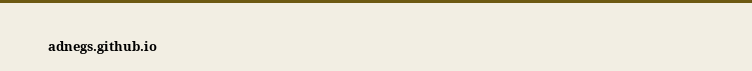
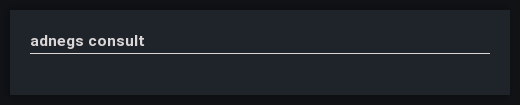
[48,41,157,54] adnegs.github.io -> [30,35,146,49] adnegs consult

